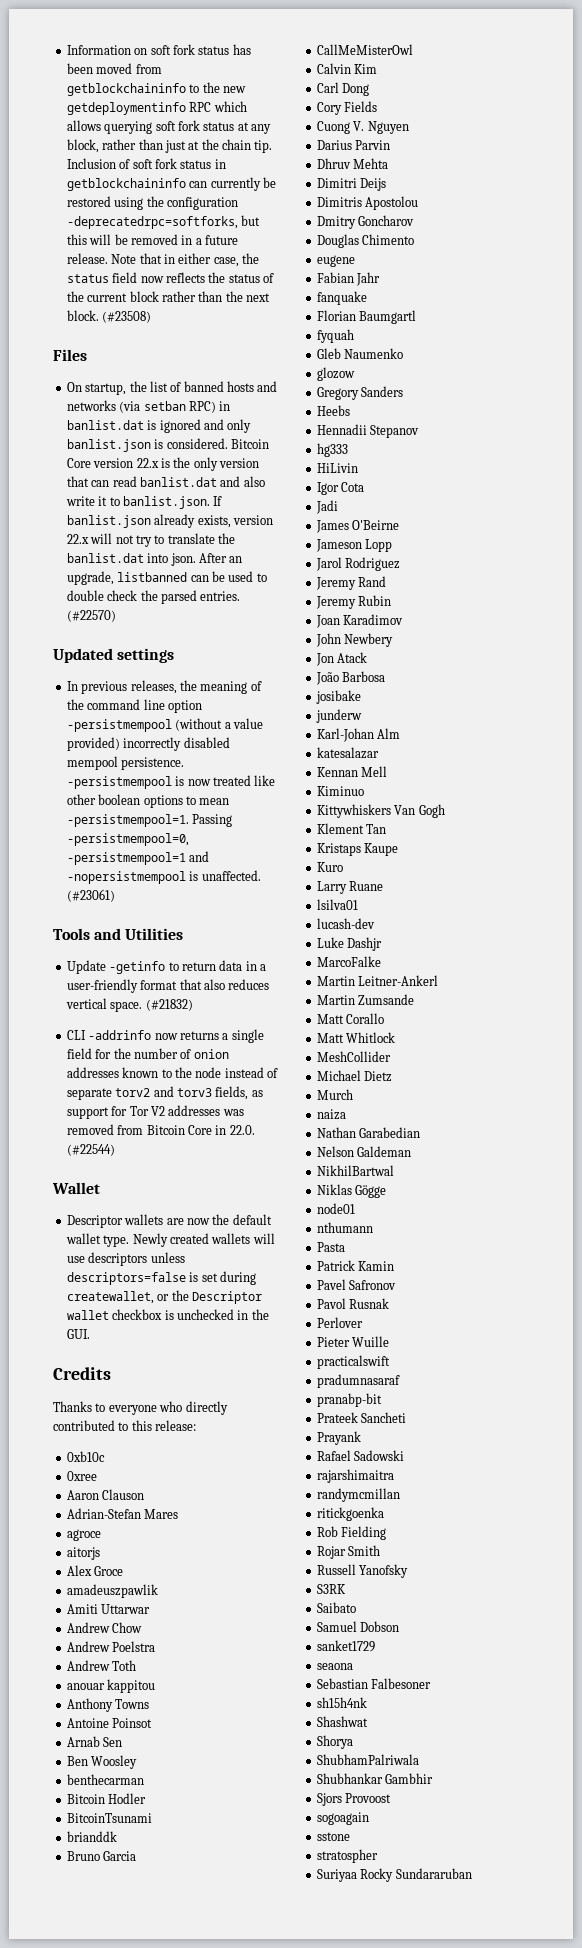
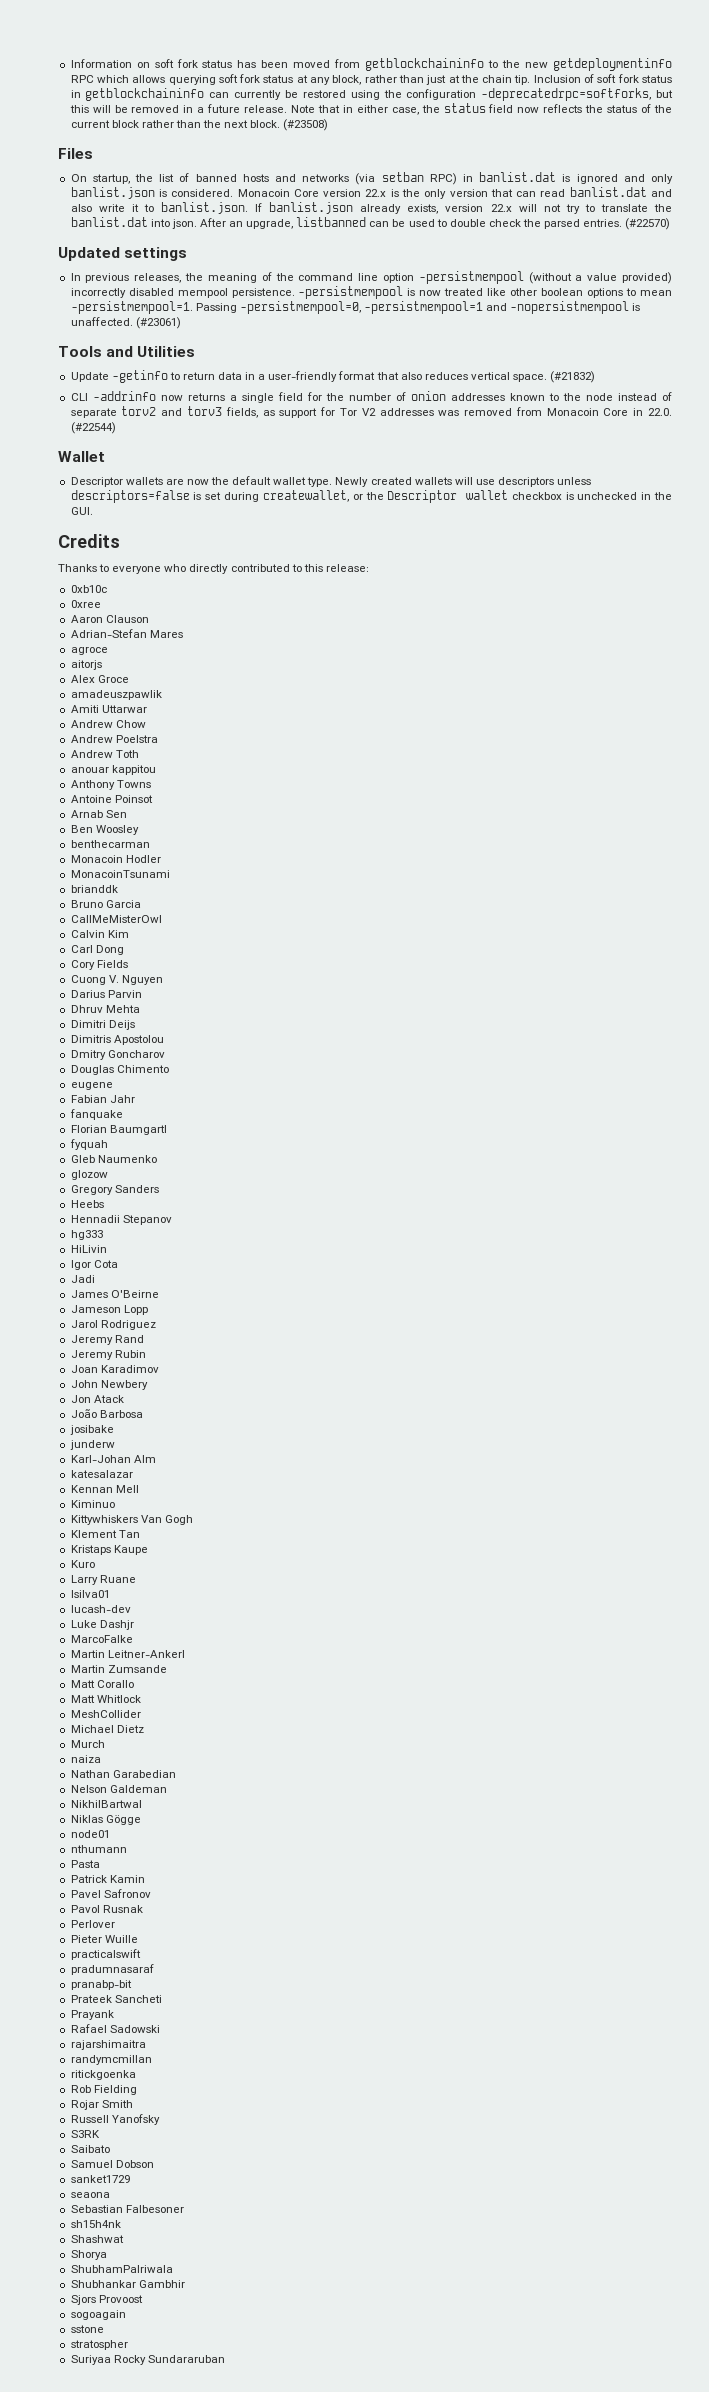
[230,439,269,449] Bitcoin -> [237,189,290,197] Monacoin
[146,1125,185,1135] Bitcoin -> [546,408,599,416] Monacoin
[66,1794,105,1804] Bitcoin -> [70,855,123,863] Monacoin
[66,1813,152,1823] BitcoinTsunami -> [70,870,170,878] MonacoinTsunami

